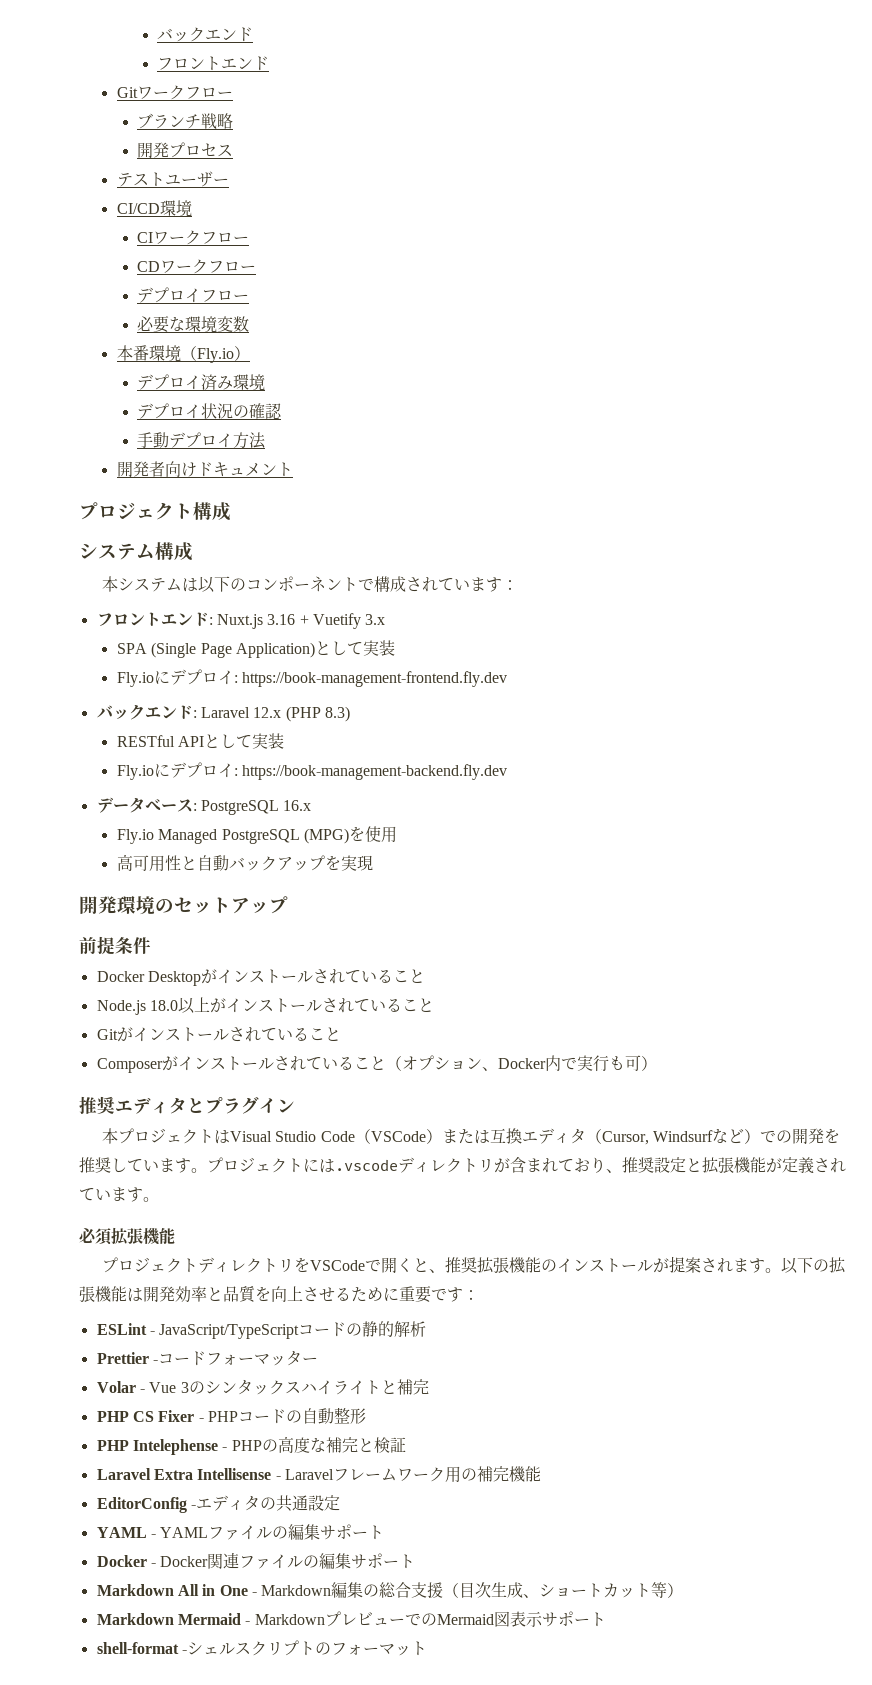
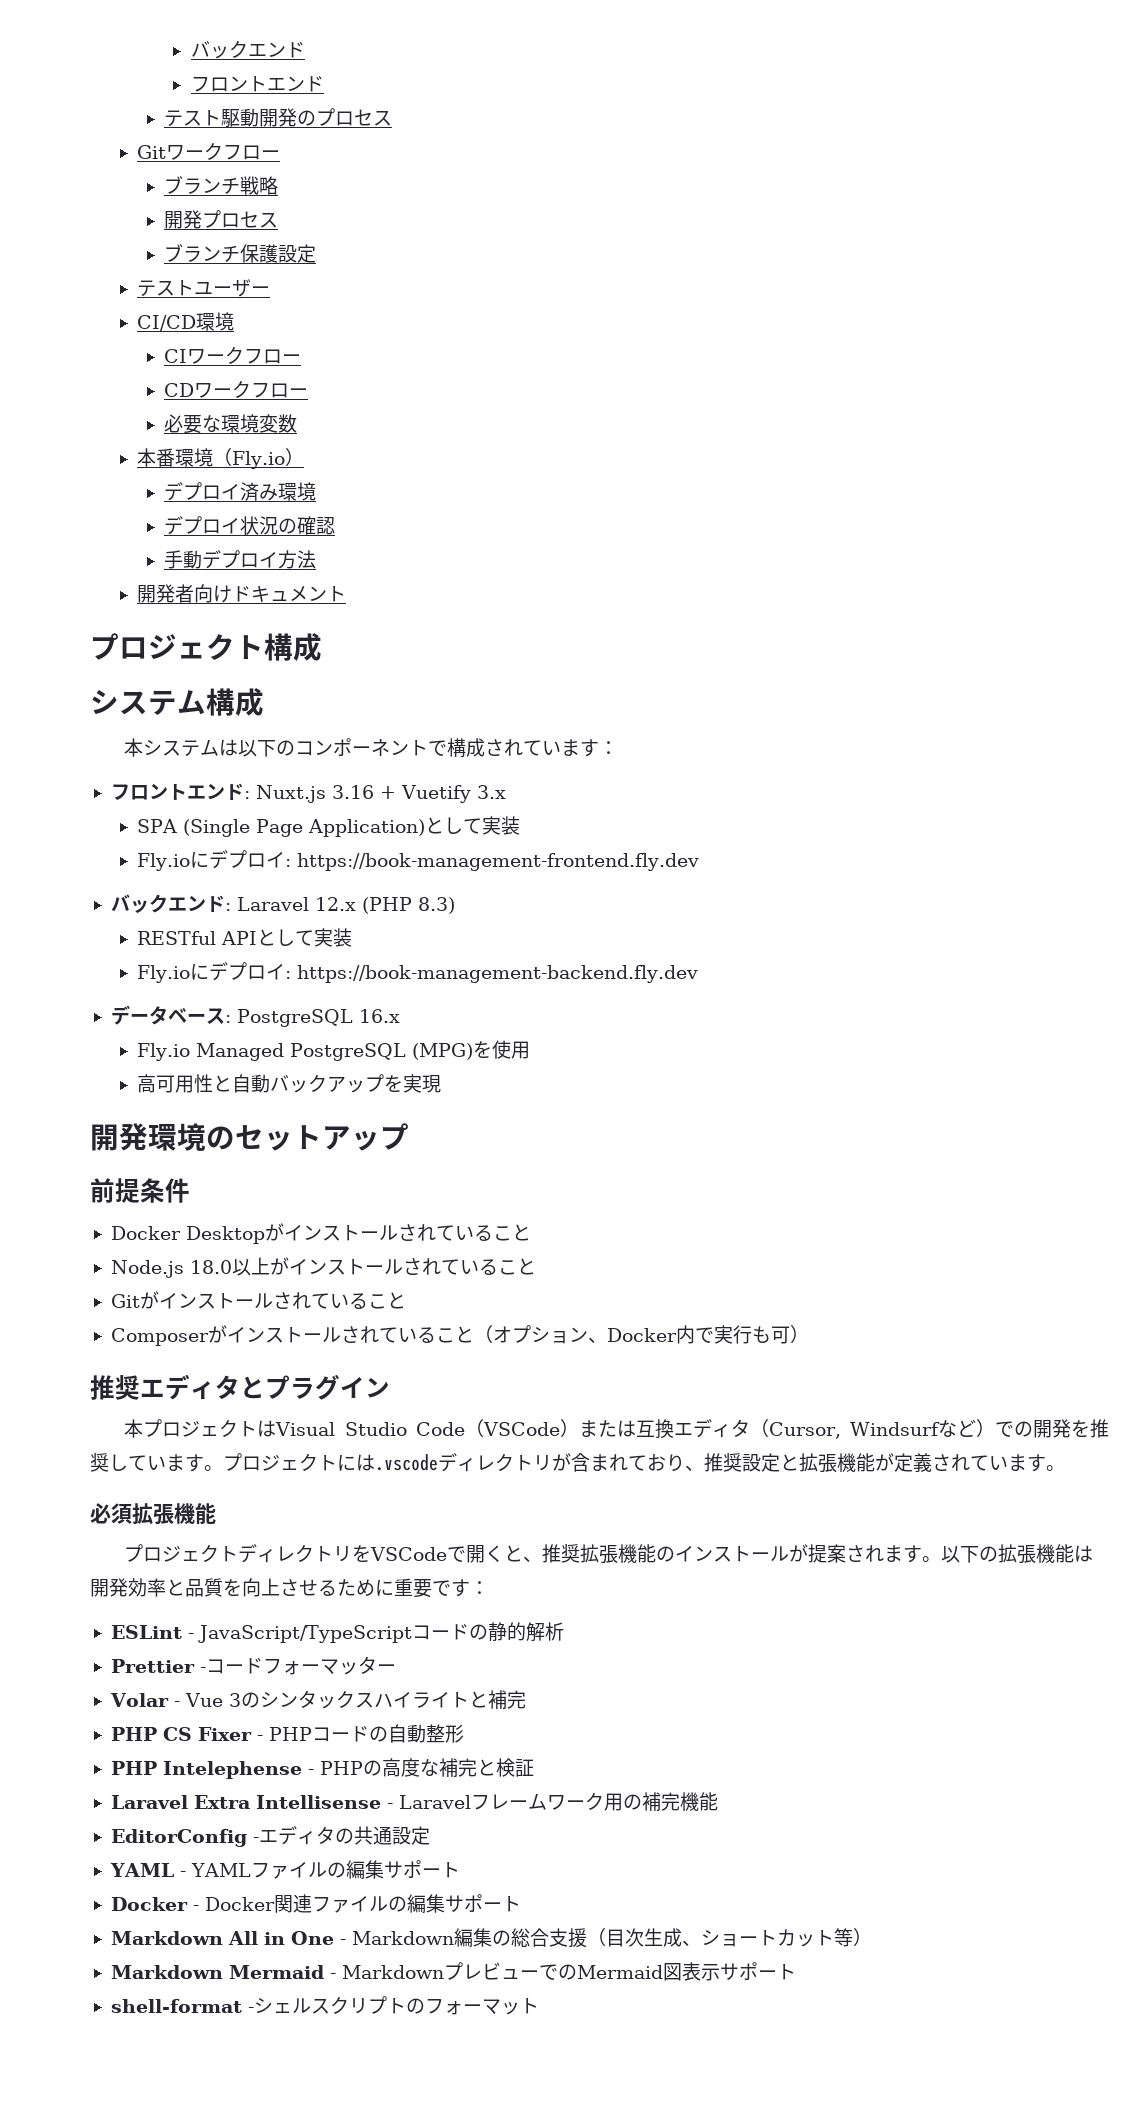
(270, 63) none -> [164,108,393,128] // テスト駆動開発のプロセス
(234, 150) none -> [164,243,317,263] // ブランチ保護設定
[137,287,250,303] // デプロイフロー -> (309, 392) none

